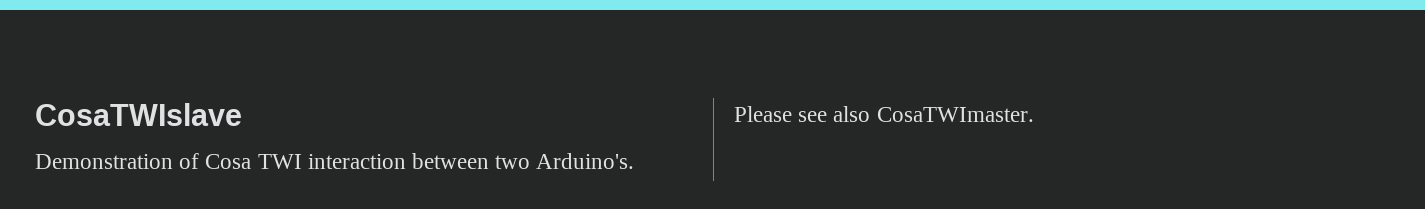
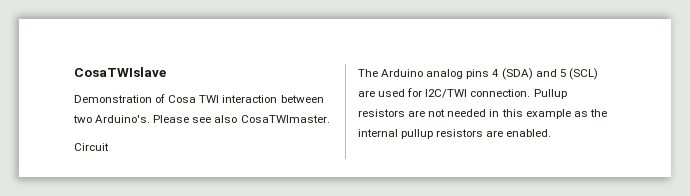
(1034, 114) none -> [74,143,109,151] [358,68,598,80] [358,88,567,99] [358,109,607,119] [358,129,552,139] // Circuit // The Arduino analog pins 4 (SDA) and 5 (SCL) are used for I2C/TWI connection. Pullup resistors are not needed in this example as the internal pullup resistors are enabled.

